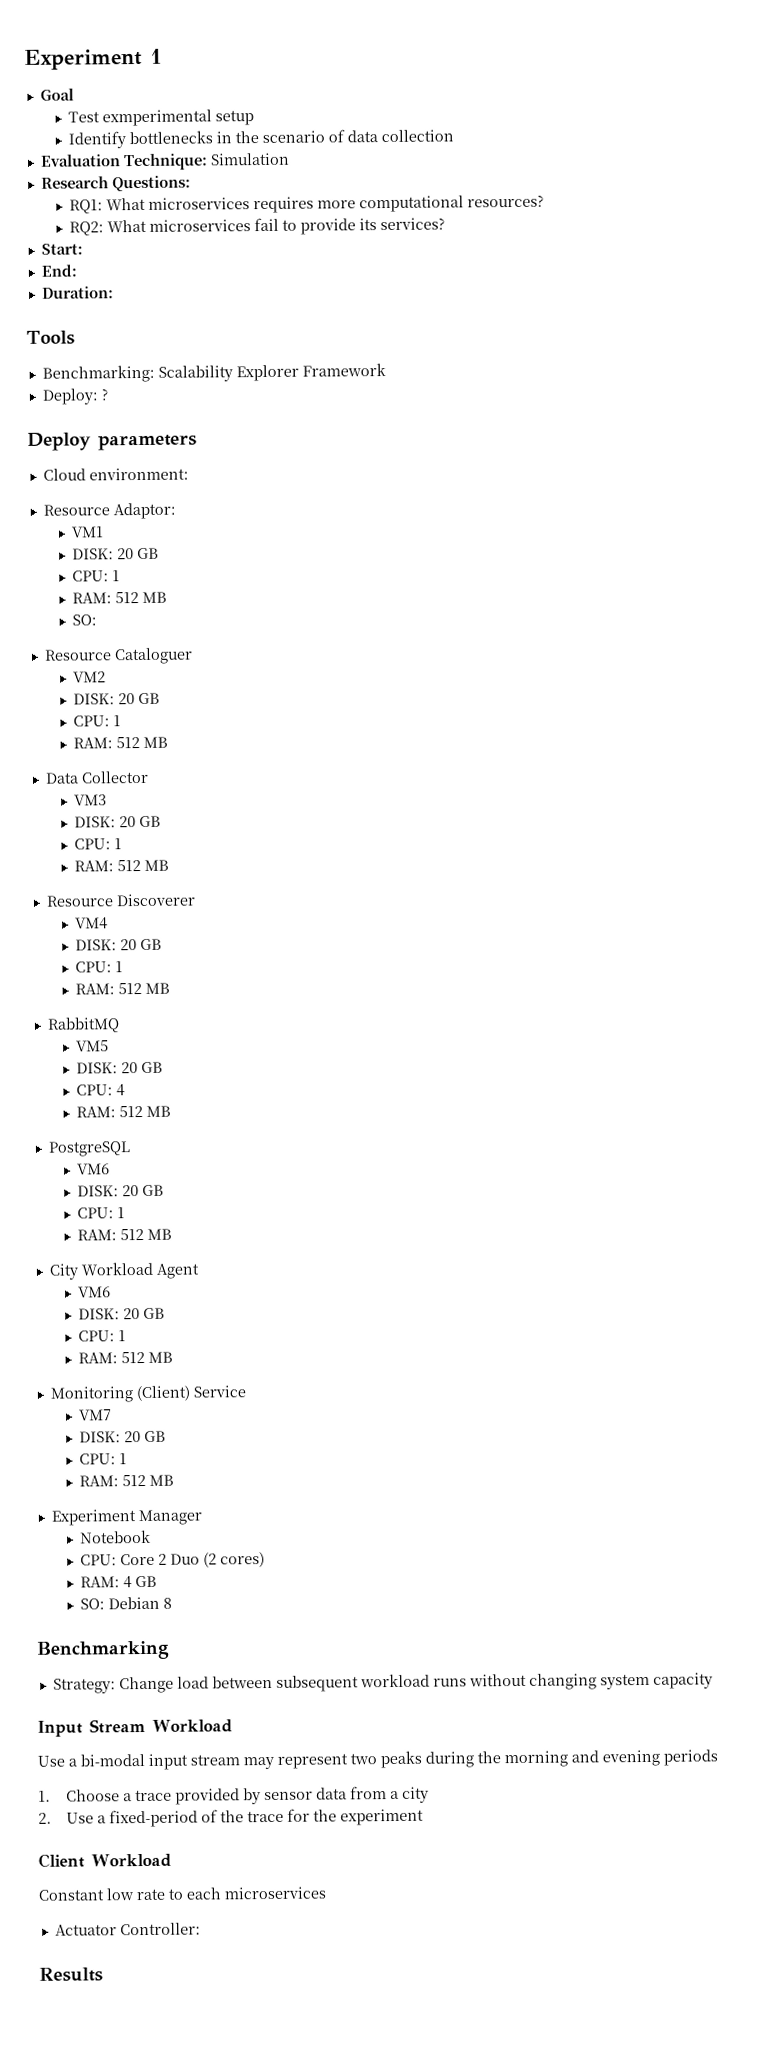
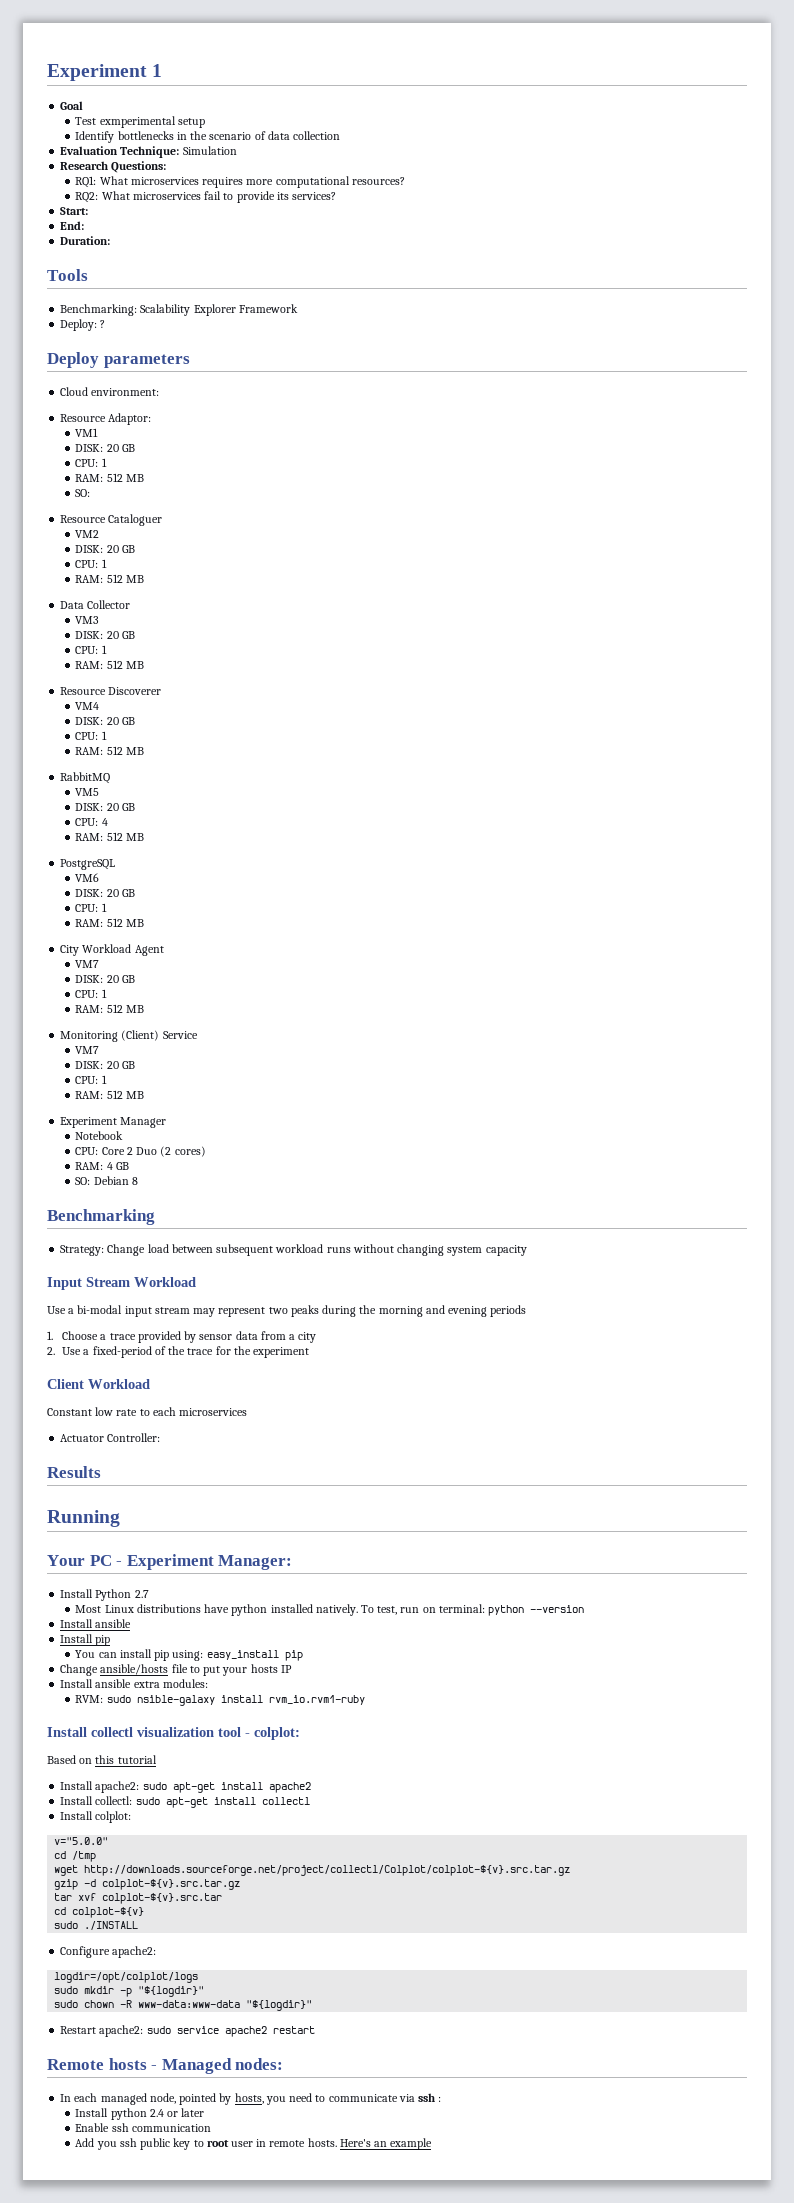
[78,1286,112,1298] VM6 -> [75,960,100,968] VM7
(103, 1974) none -> [47,1510,120,1527] [47,1554,293,1570] [60,1589,149,1601] [75,1604,585,1616] [60,1619,132,1628] [60,1634,111,1646] [75,1649,303,1661] [60,1664,292,1676] [60,1679,208,1688] [75,1695,365,1706] [47,1727,300,1740] [47,1755,157,1764] [60,1781,311,1793] [60,1796,310,1808] [60,1811,132,1823] [54,1837,109,1845] [54,1851,97,1862] [54,1865,571,1876] [54,1879,241,1890] [54,1893,223,1904] [54,1907,145,1918] [54,1921,139,1930] [60,1946,157,1958] [54,1972,199,1983] [54,1986,205,1997] [54,2000,313,2011] [60,2025,315,2037] [47,2058,284,2074] [60,2093,442,2105] [75,2108,205,2120] [75,2123,211,2132] [75,2138,433,2150] // Running // Your PC - Experiment Manager: // Install Python 2.7 // Most Linux distributions have python installed natively. To test, run on terminal: python --version // Install ansible // Install pip // You can install pip using: easy_install pip // Change ansible/hosts file to put your hosts IP // Install ansible extra modules: // RVM: sudo nsible-galaxy install rvm_io.rvm1-ruby // Install collectl visualization tool - colplot: // Based on this tutorial // Install apache2: sudo apt-get install apache2 // Install collectl: sudo apt-get install collectl // Install colplot: // v="5.0.0" // cd /tmp // wget http://downloads.sourceforge.net/project/collectl/Colplot/colplot-${v}.src.tar.gz // gzip -d colplot-${v}.src.tar.gz // tar xvf colplot-${v}.src.tar // cd colplot-${v} // sudo ./INSTALL // Configure apache2: // logdir=/opt/colplot/logs // sudo mkdir -p "${logdir}" // sudo chown -R www-data:www-data "${logdir}" // Restart apache2: sudo service apache2 restart // Remote hosts - Managed nodes: // In each managed node, pointed by hosts, you need to communicate via ssh : // Install python 2.4 or later // Enable ssh communication // Add you ssh public key to root user in remote hosts. Here's an example

